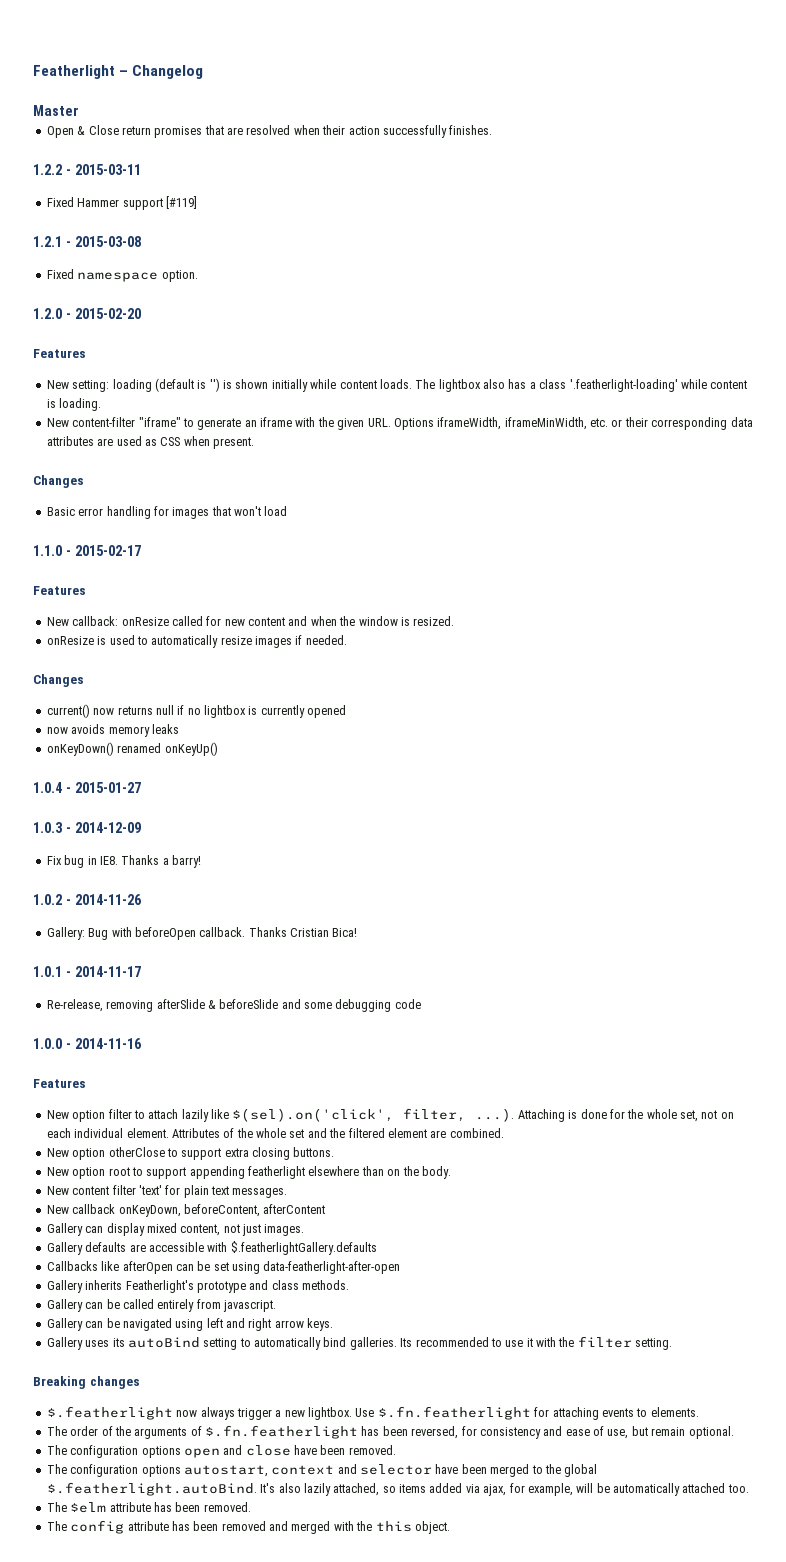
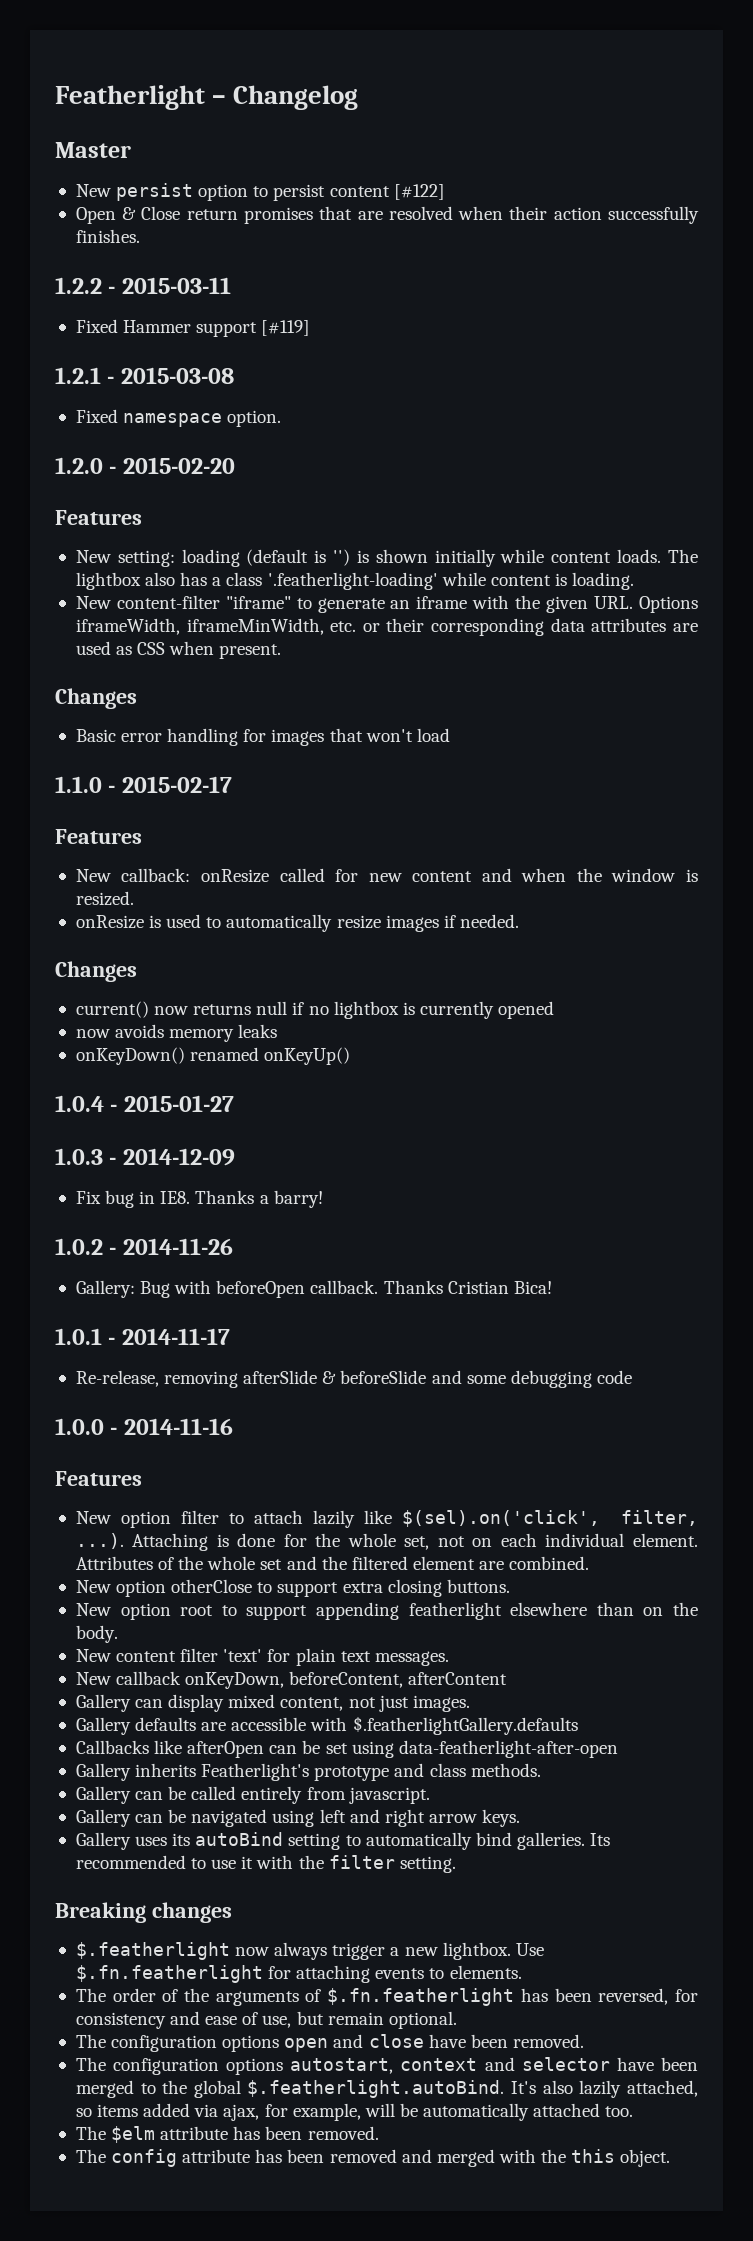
(79, 110) none -> [75,183,445,201] // New persist option to persist content [#122]

